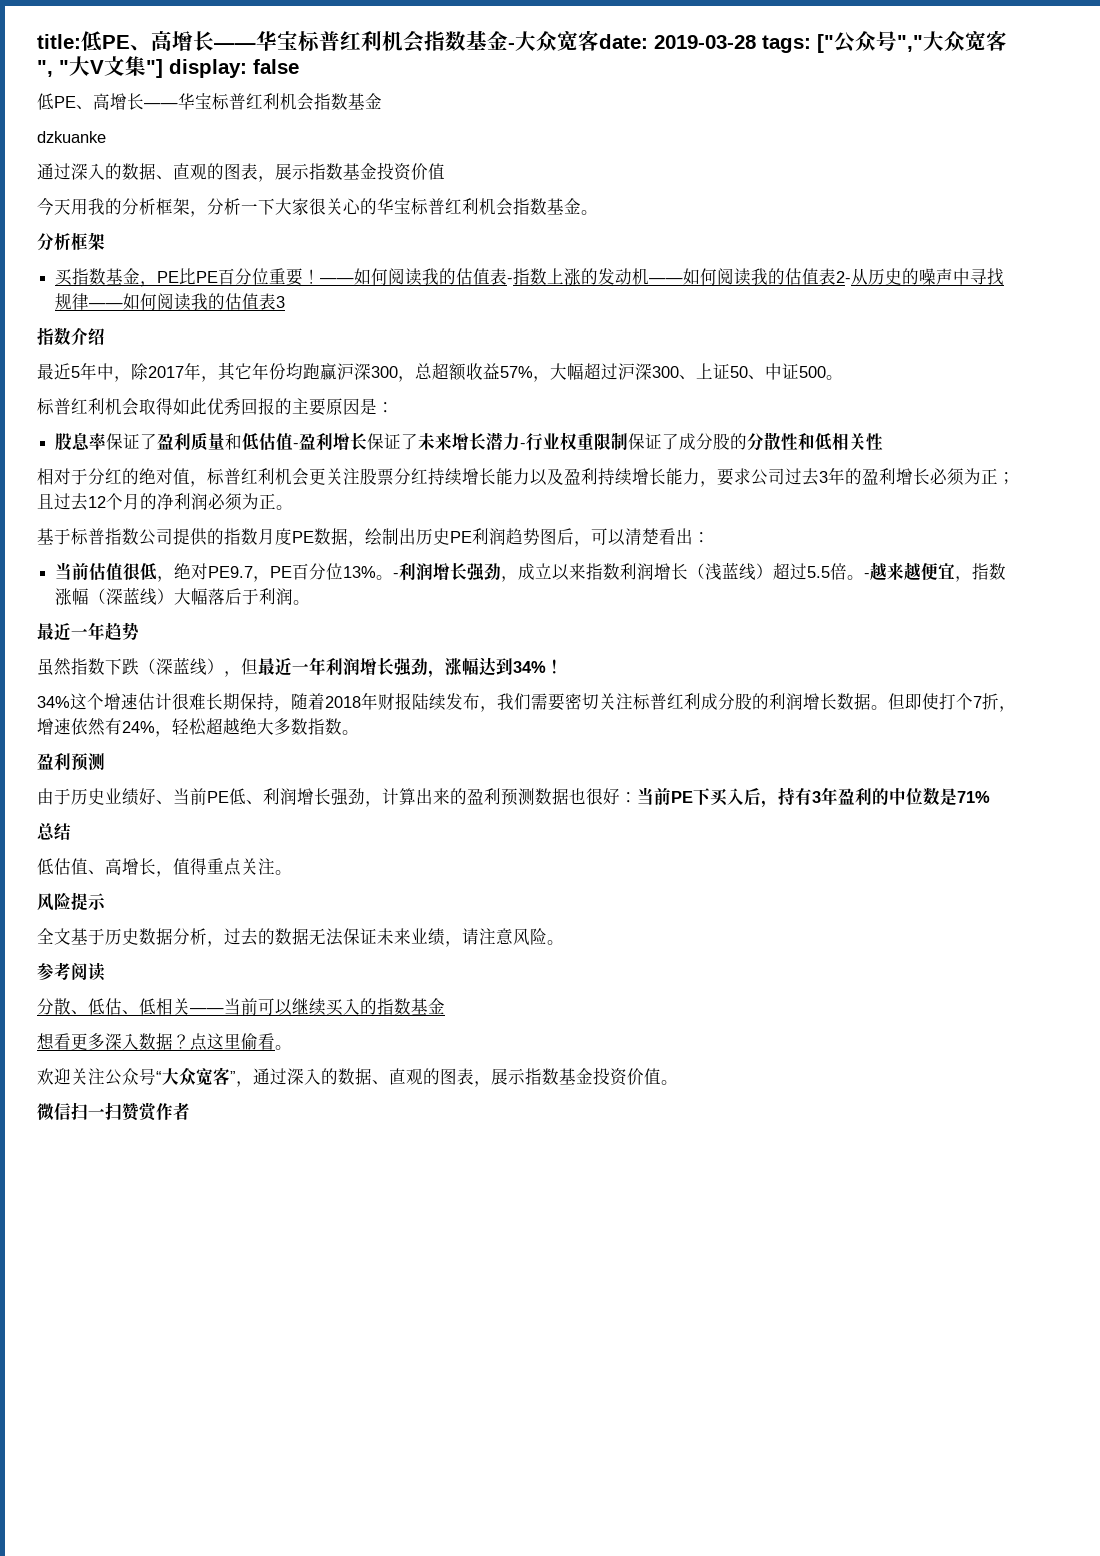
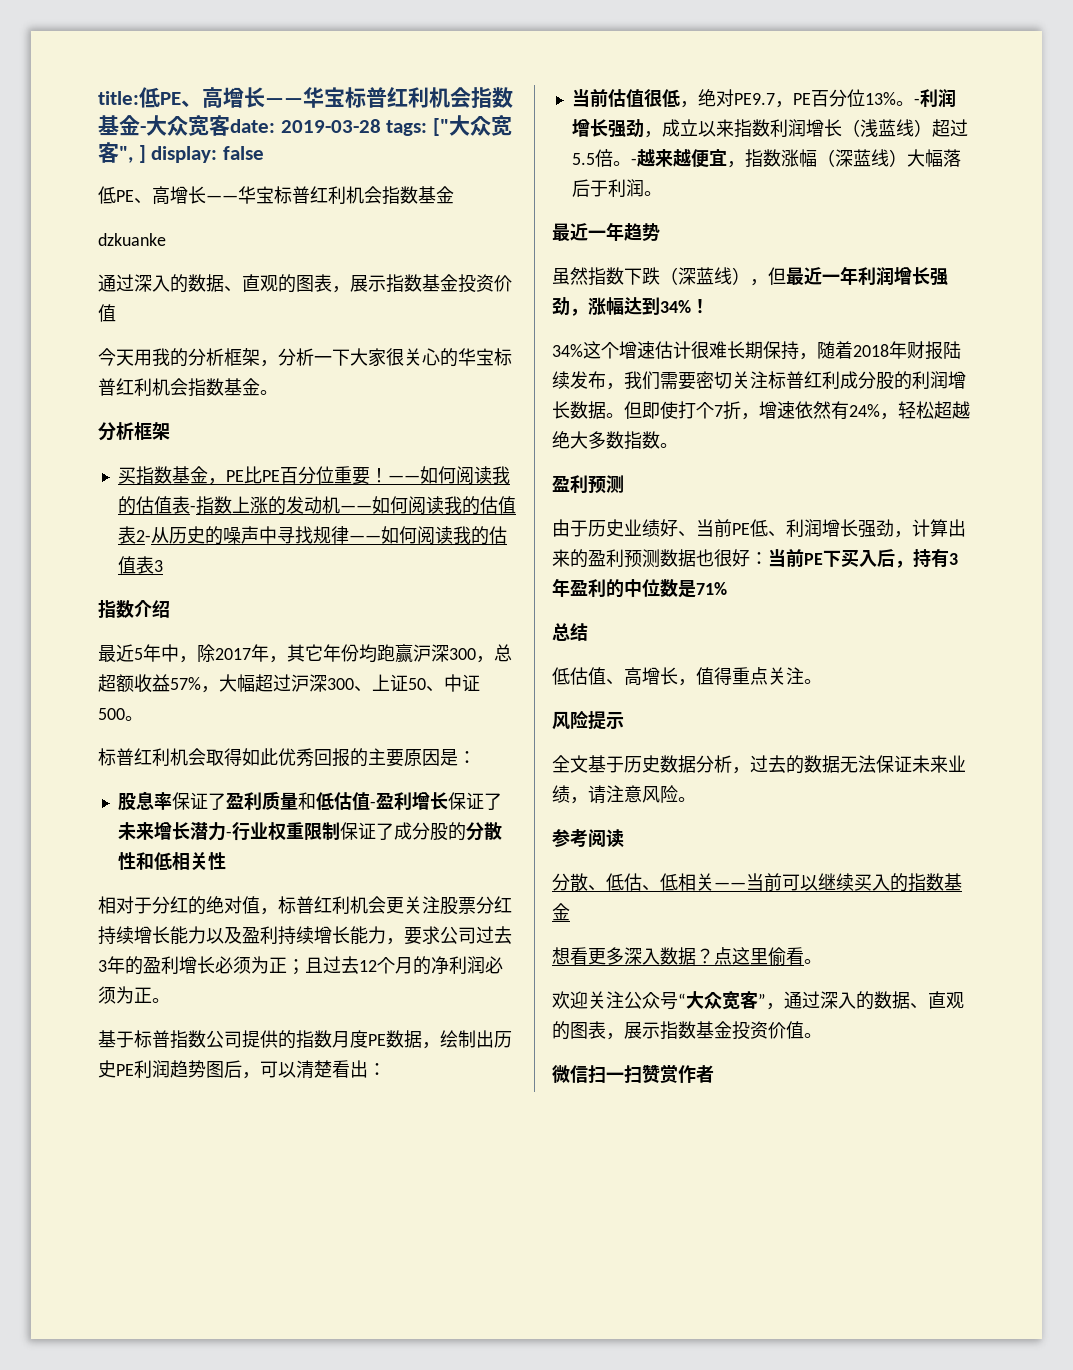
[834,31,923,53] 公众号"," -> (450, 127) none
[59,56,163,78] "大V文集"] -> [138,145,146,163] ]

